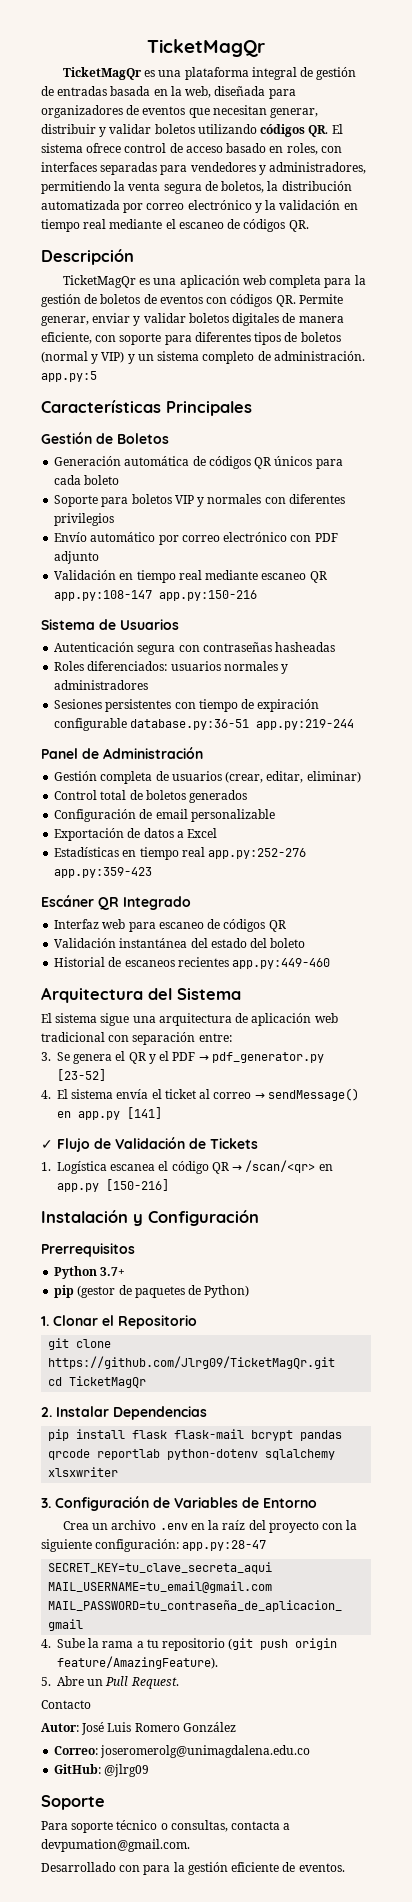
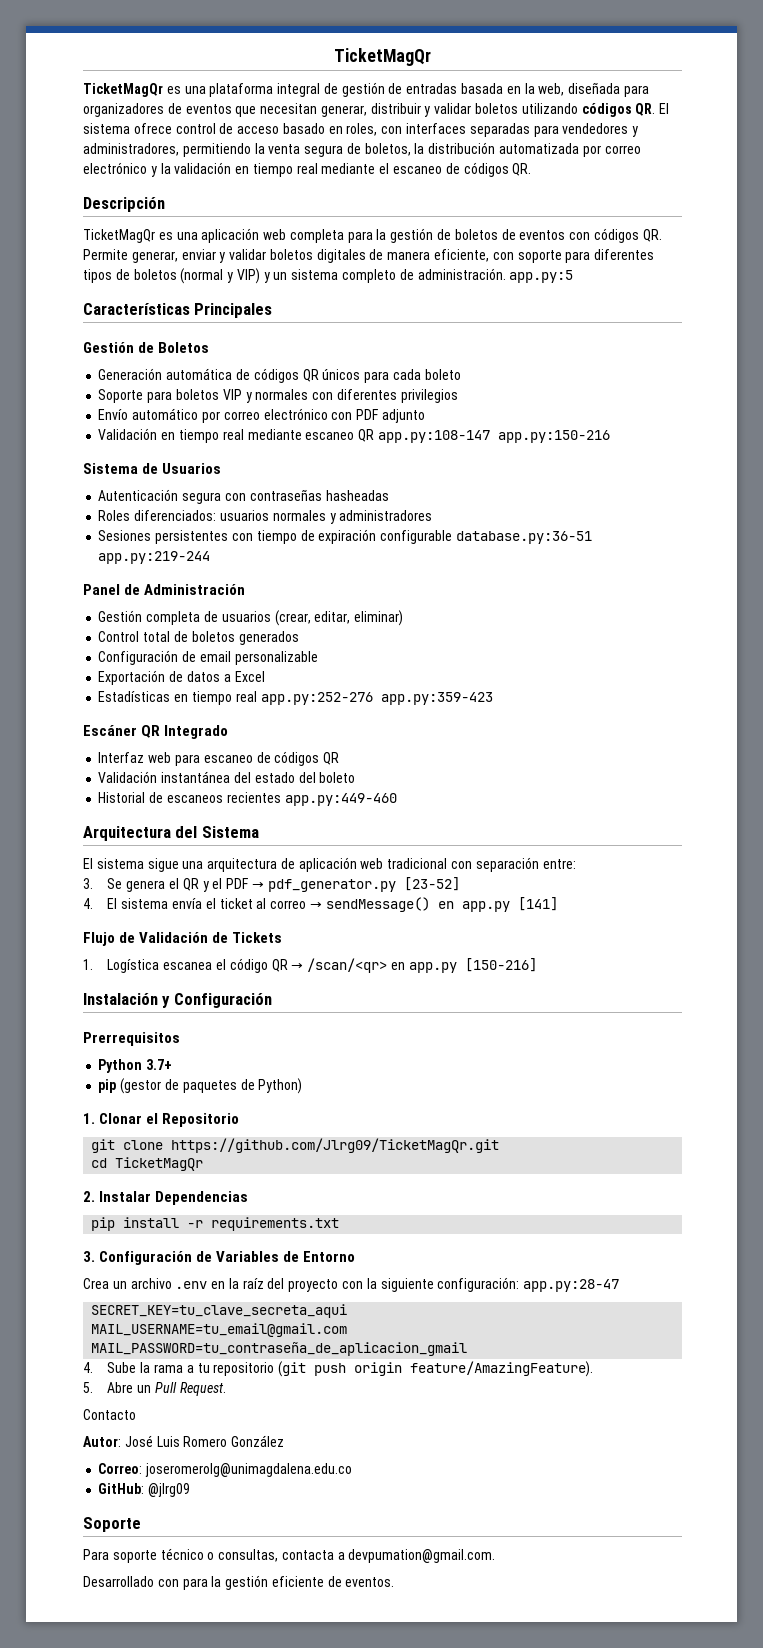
[41,1140,53,1149] ✓ -> (558, 904) none
[132,1429,343,1441] [48,1449,336,1460] [48,1467,119,1477] flask flask-mail bcrypt pandas qrcode reportlab python-dotenv sqlalchemy xlsxwriter -> [187,1217,340,1231] -r requirements.txt

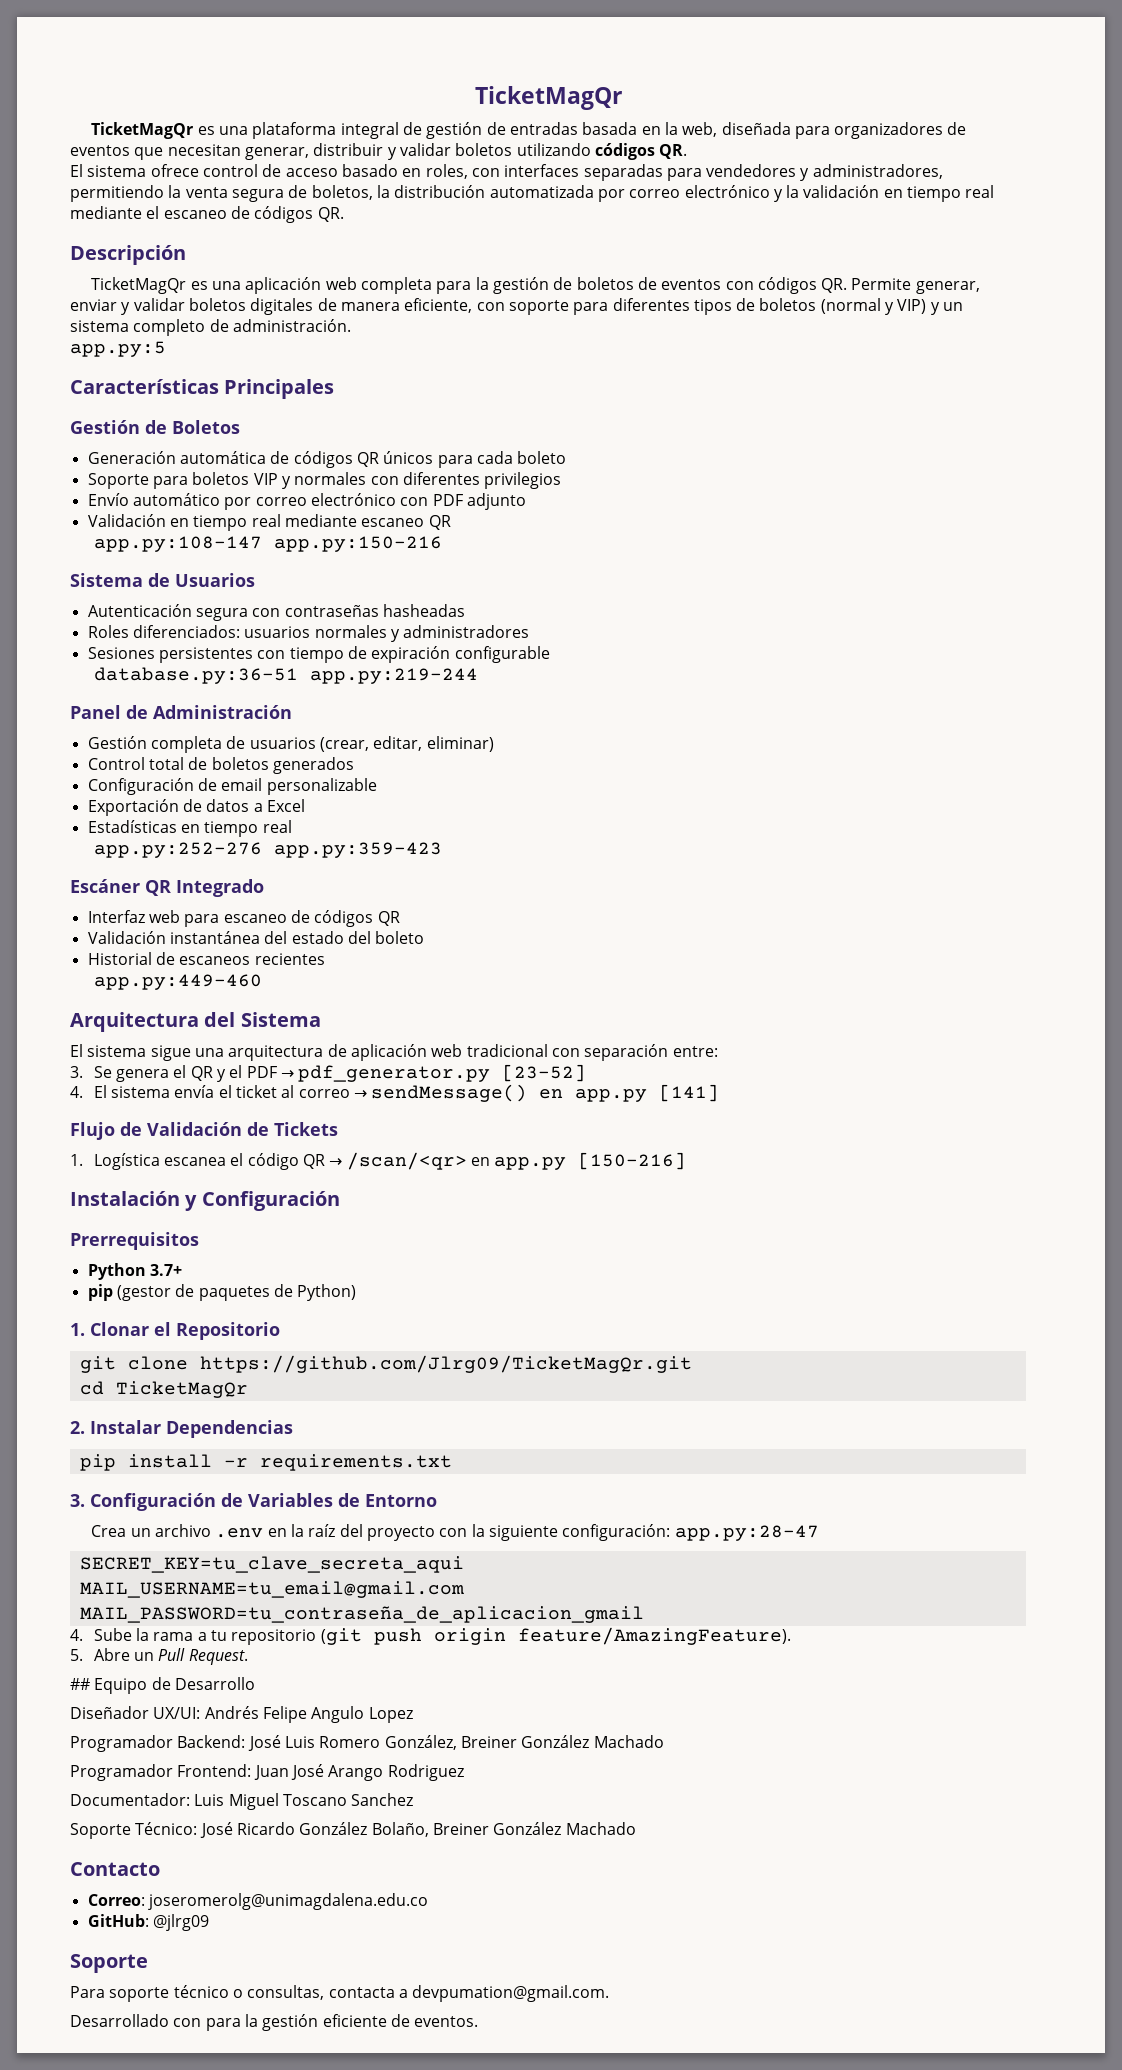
(656, 109) none -> (688, 151) //
(506, 274) none -> (351, 325) //
(375, 435) none -> (451, 522) //
(453, 537) none -> (550, 654) //
(257, 696) none -> (292, 826) //
(281, 797) none -> (325, 959) //
[83,1409,136,1420] [83,1436,121,1447] Contacto // Autor: -> [70,1677,255,1694] [70,1706,413,1723] [70,1735,246,1752] ## Equipo de Desarrollo // Diseñador UX/UI: Andrés Felipe Angulo Lopez // Programador Backend:
[231,1435,285,1447] González -> [384,1735,664,1750] [70,1764,464,1781] [70,1793,414,1810] [70,1822,636,1839] [70,1862,160,1876] González, Breiner González Machado // Programador Frontend: Juan José Arango Rodriguez // Documentador: Luis Miguel Toscano Sanchez // Soporte Técnico: José Ricardo González Bolaño, Breiner González Machado // Contacto

